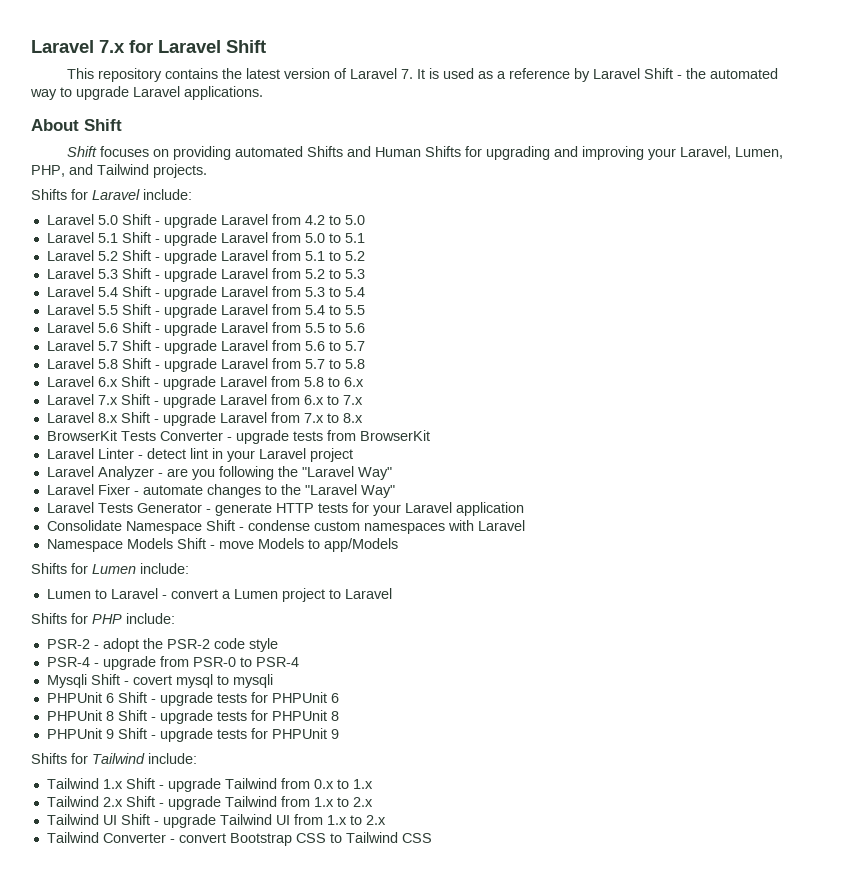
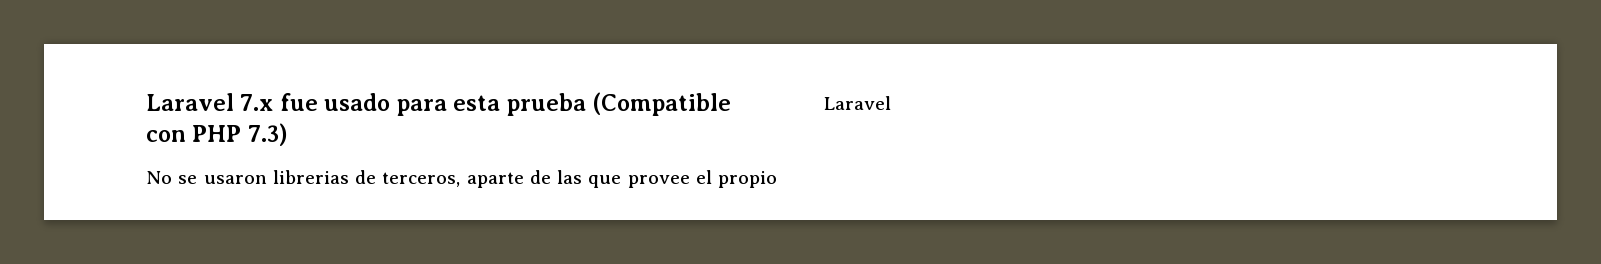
[31,40,266,53] [67,68,779,82] [30,86,263,100] [31,119,122,131] [67,146,784,160] [31,164,207,178] [31,189,192,200] [46,214,365,228] [46,232,365,246] [46,250,365,264] [46,268,365,282] [46,286,365,300] [46,304,365,318] [46,322,365,336] [46,340,365,354] [46,358,365,372] [46,376,364,390] [46,394,363,408] [46,412,363,426] [46,430,430,444] [46,448,353,462] [46,466,392,480] [46,484,395,498] [46,502,524,516] [46,520,525,534] [46,538,398,552] [31,563,189,574] [46,588,392,602] [31,613,175,624] [46,638,278,652] [46,656,299,670] [46,674,273,688] [46,692,339,706] [46,710,339,724] [46,728,339,742] [31,753,197,764] [46,778,373,792] [46,796,373,810] [46,814,386,828] [46,832,432,846] Laravel 7.x for Laravel Shift // This repository contains the latest version of Laravel 7. It is used as a reference by Laravel Shift - the automated way to upgrade Laravel applications. // About Shift // Shift focuses on providing automated Shifts and Human Shifts for upgrading and improving your Laravel, Lumen, PHP, and Tailwind projects. // Shifts for Laravel include: // Laravel 5.0 Shift - upgrade Laravel from 4.2 to 5.0 // Laravel 5.1 Shift - upgrade Laravel from 5.0 to 5.1 // Laravel 5.2 Shift - upgrade Laravel from 5.1 to 5.2 // Laravel 5.3 Shift - upgrade Laravel from 5.2 to 5.3 // Laravel 5.4 Shift - upgrade Laravel from 5.3 to 5.4 // Laravel 5.5 Shift - upgrade Laravel from 5.4 to 5.5 // Laravel 5.6 Shift - upgrade Laravel from 5.5 to 5.6 // Laravel 5.7 Shift - upgrade Laravel from 5.6 to 5.7 // Laravel 5.8 Shift - upgrade Laravel from 5.7 to 5.8 // Laravel 6.x Shift - upgrade Laravel from 5.8 to 6.x // Laravel 7.x Shift - upgrade Laravel from 6.x to 7.x // Laravel 8.x Shift - upgrade Laravel from 7.x to 8.x // BrowserKit Tests Converter - upgrade tests from BrowserKit // Laravel Linter - detect lint in your Laravel project // Laravel Analyzer - are you following the "Laravel Way" // Laravel Fixer - automate changes to the "Laravel Way" // Laravel Tests Generator - generate HTTP tests for your Laravel application // Consolidate Namespace Shift - condense custom namespaces with Laravel // Namespace Models Shift - move Models to app/Models // Shifts for Lumen include: // Lumen to Laravel - convert a Lumen project to Laravel // Shifts for PHP include: // PSR-2 - adopt the PSR-2 code style // PSR-4 - upgrade from PSR-0 to PSR-4 // Mysqli Shift - covert mysql to mysqli // PHPUnit 6 Shift - upgrade tests for PHPUnit 6 // PHPUnit 8 Shift - upgrade tests for PHPUnit 8 // PHPUnit 9 Shift - upgrade tests for PHPUnit 9 // Shifts for Tailwind include: // Tailwind 1.x Shift - upgrade Tailwind from 0.x to 1.x // Tailwind 2.x Shift - upgrade Tailwind from 1.x to 2.x // Tailwind UI Shift - upgrade Tailwind UI from 1.x to 2.x // Tailwind Converter - convert Bootstrap CSS to Tailwind CSS -> [146,92,732,116] [146,123,288,146] [146,170,777,188] [824,96,891,110] Laravel 7.x fue usado para esta prueba (Compatible con PHP 7.3) // No se usaron librerias de terceros, aparte de las que provee el propio Laravel

